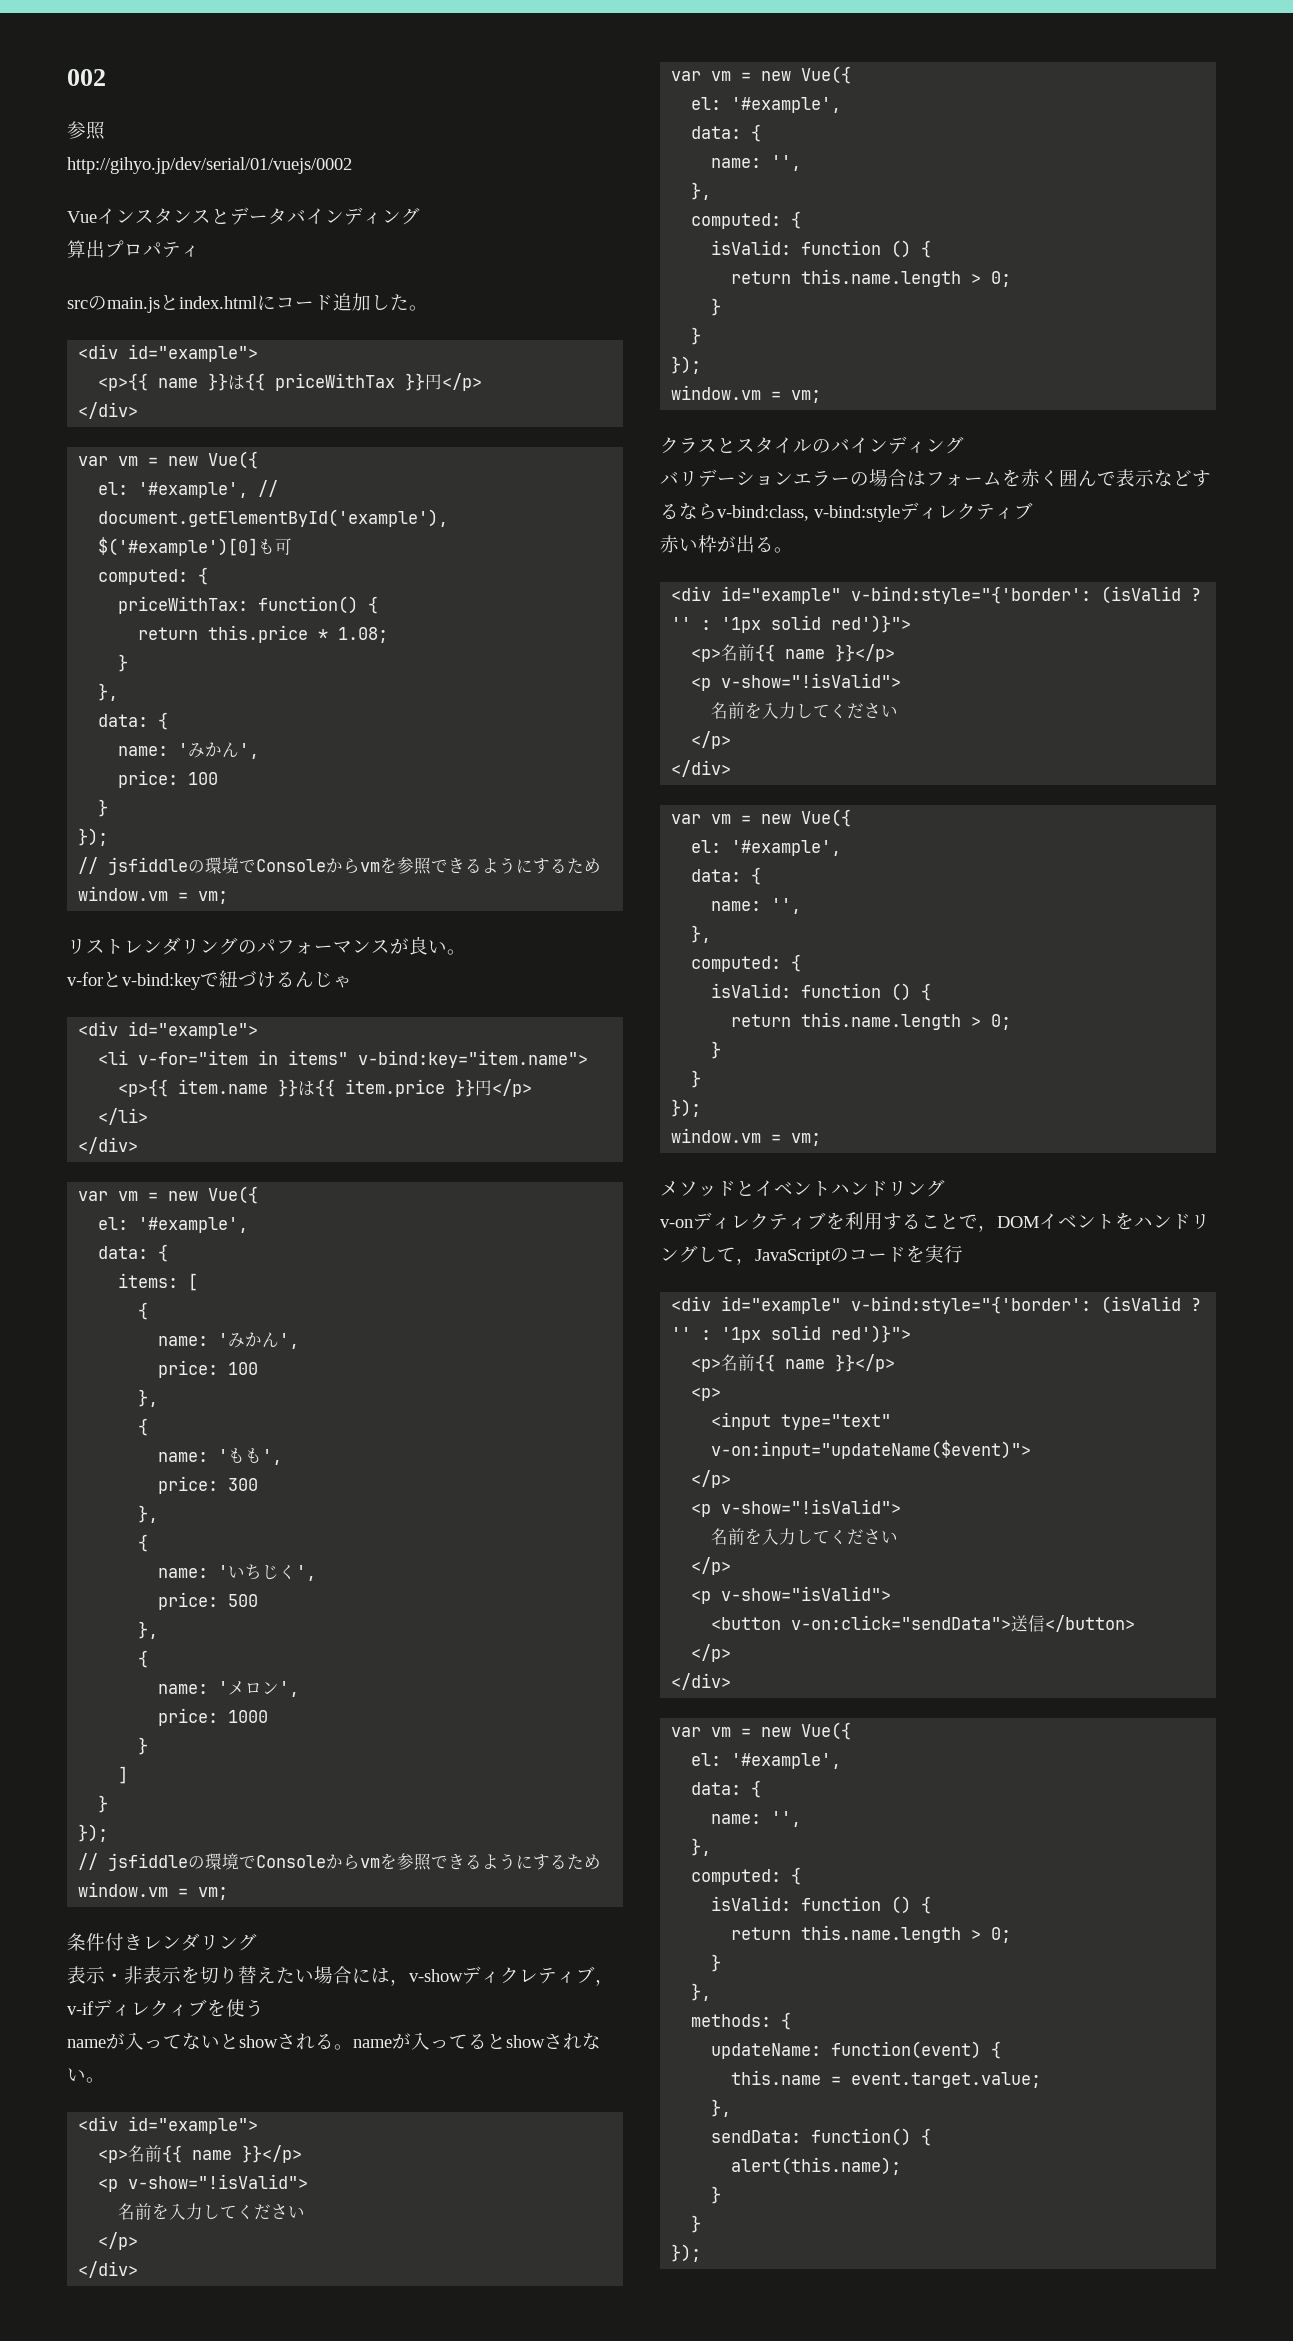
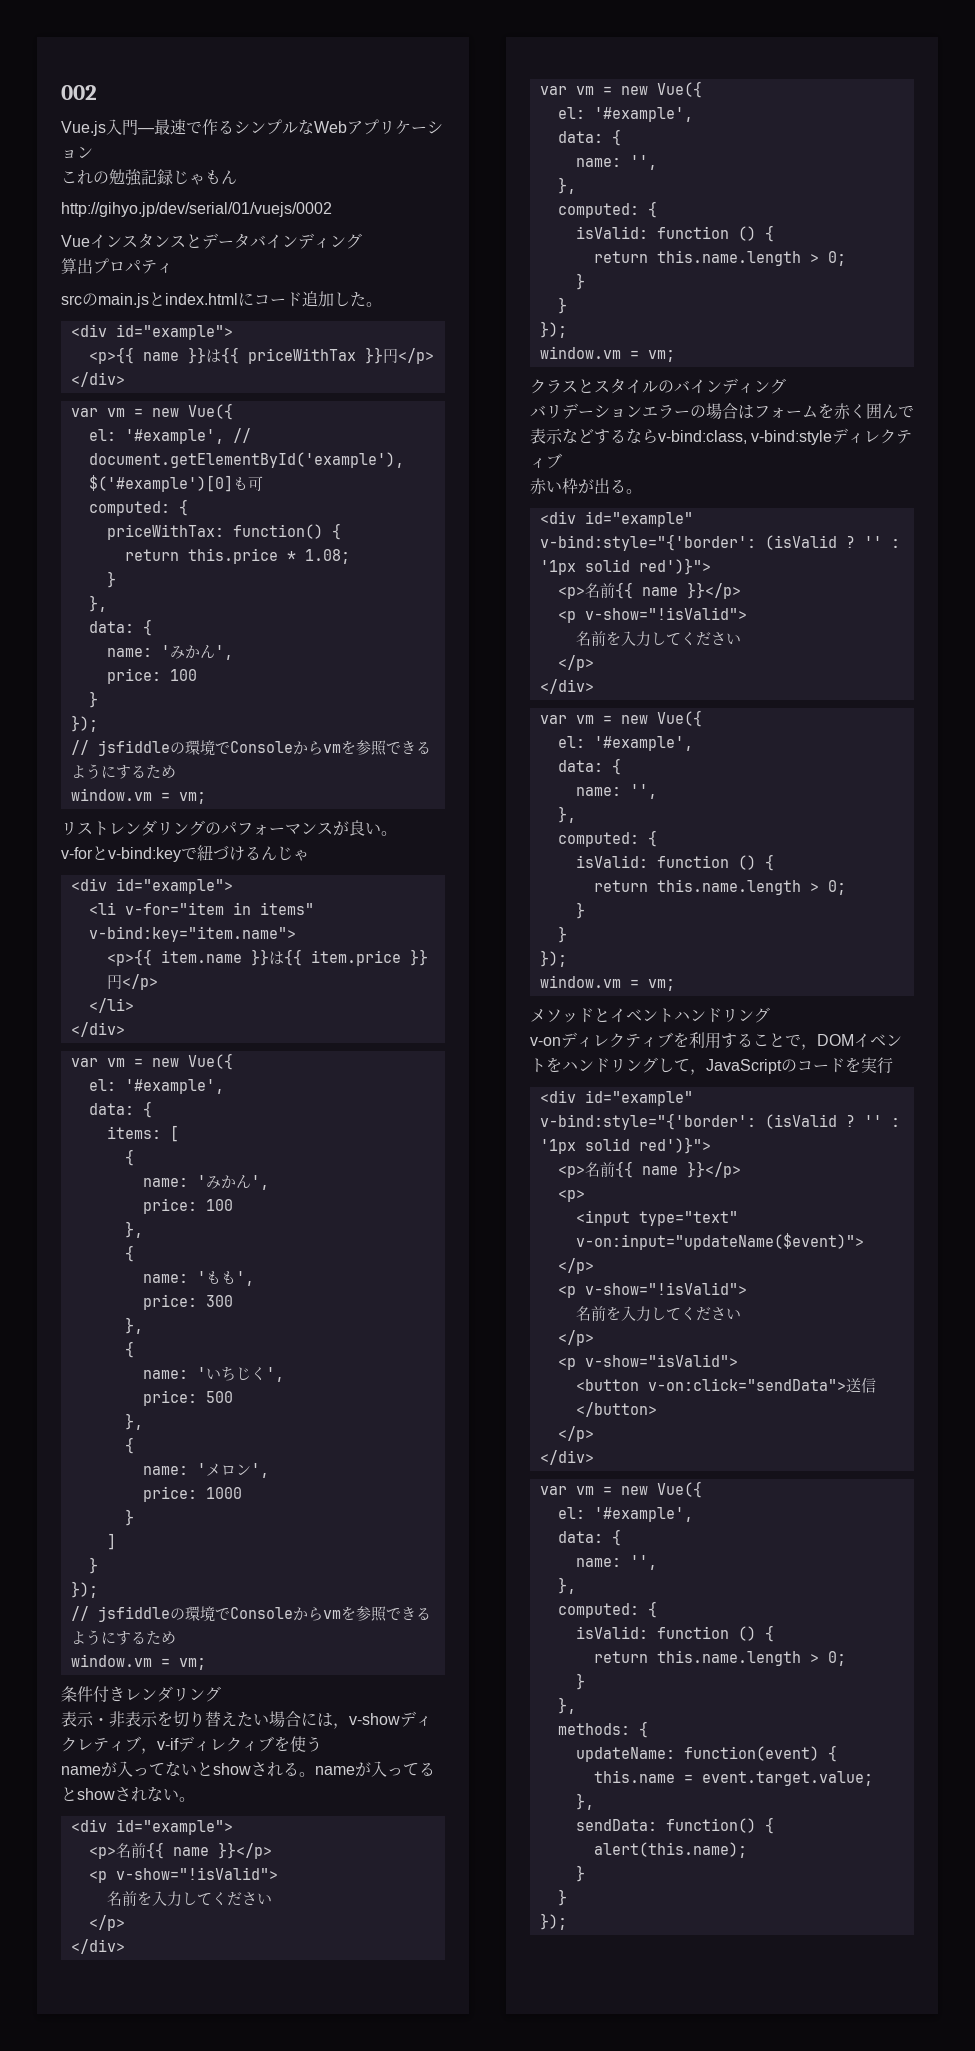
[67,121,105,140] 参照 -> [61,119,443,136] [61,146,93,159] [61,169,237,186] Vue.js入門―最速で作るシンプルなWebアプリケーション // これの勉強記録じゃもん

